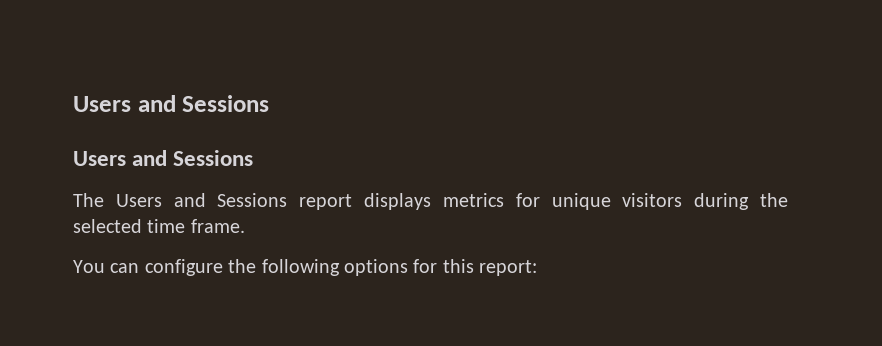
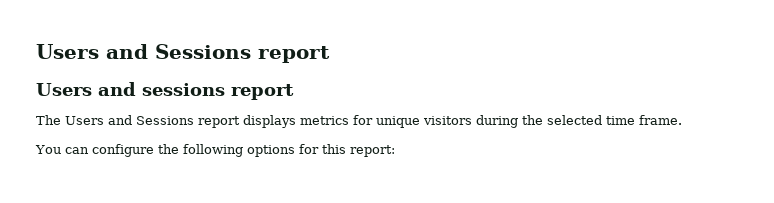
[73,95,270,112] [73,150,254,166] Users and Sessions // Users and Sessions -> [36,44,330,63] [36,82,294,100] Users and Sessions report // Users and sessions report

